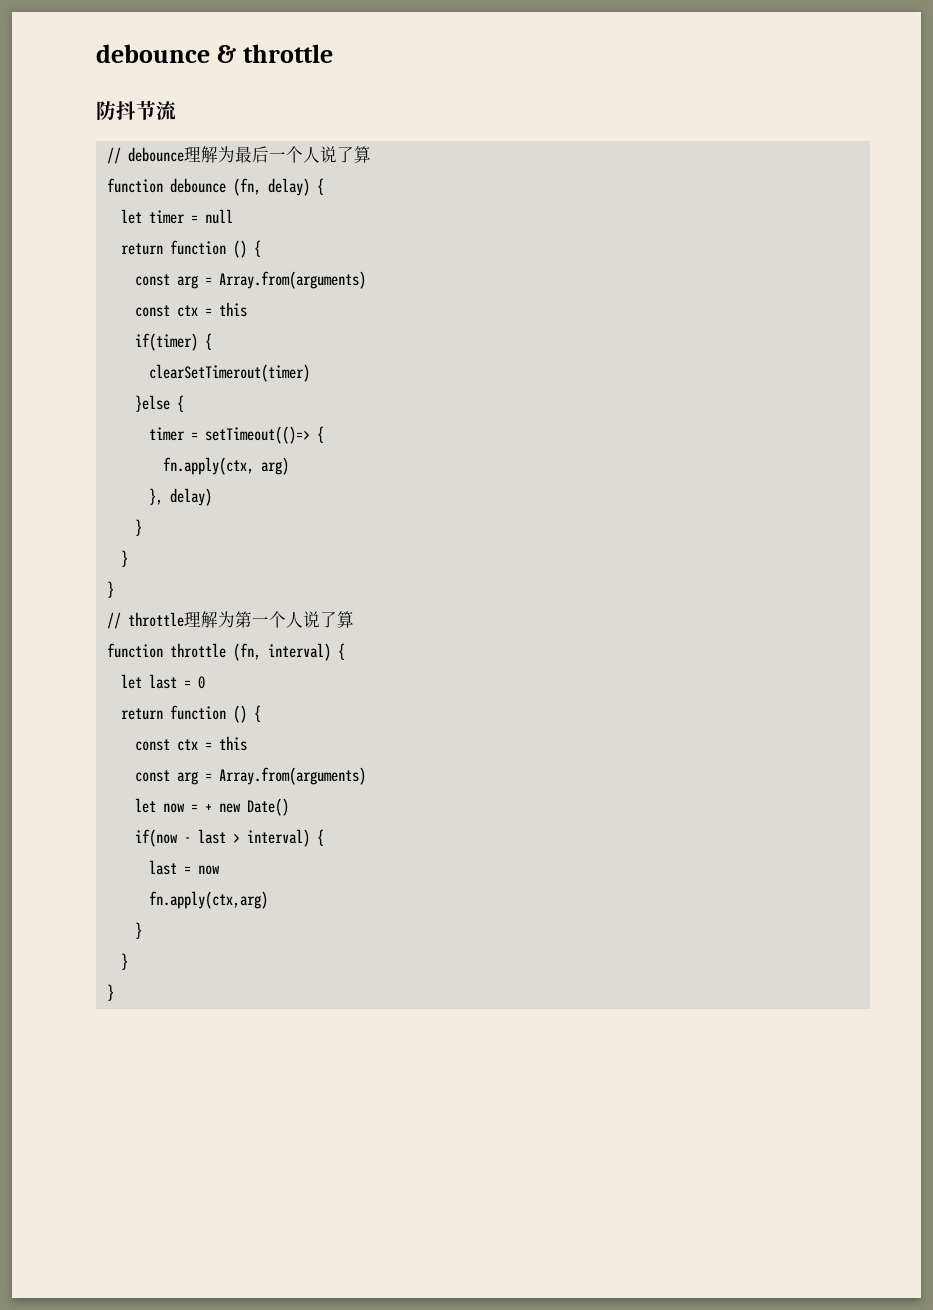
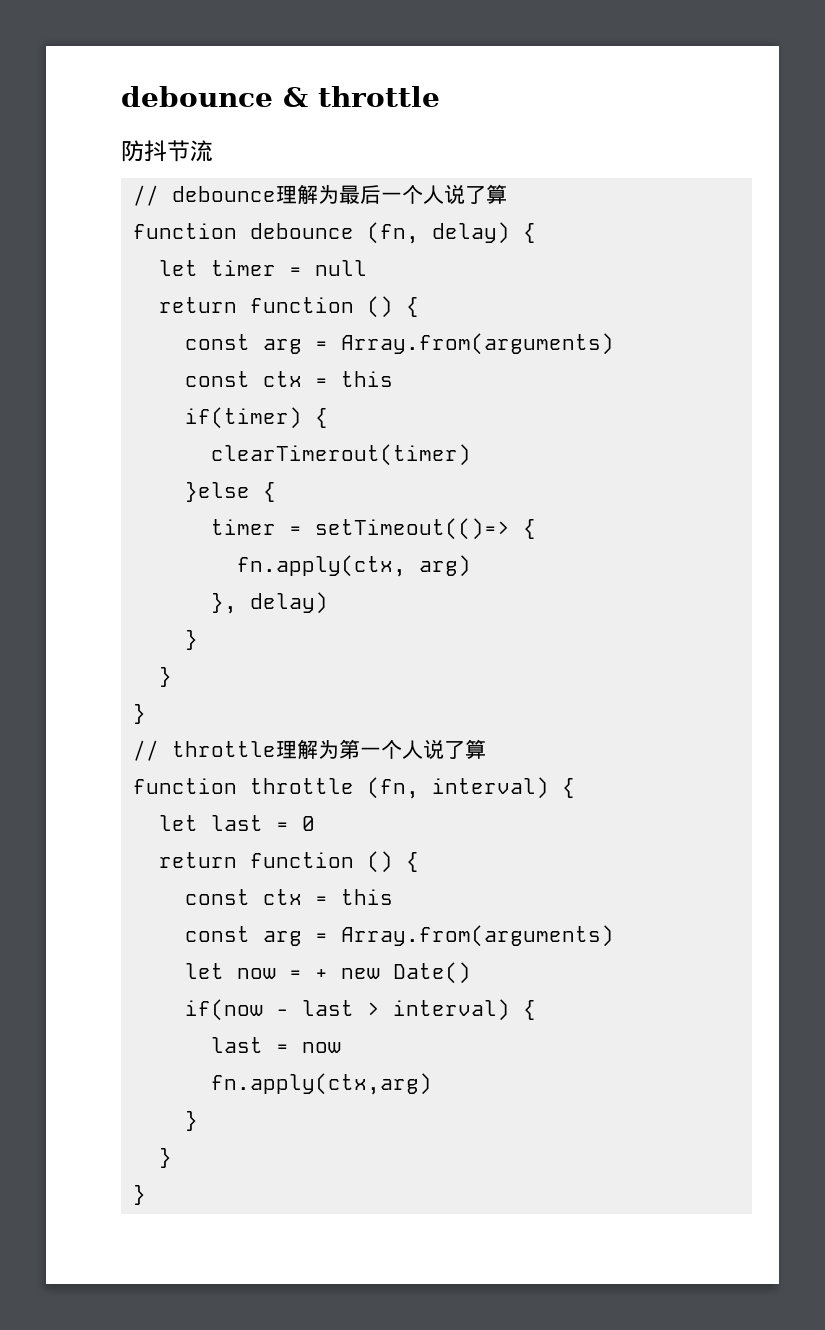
[148,364,310,382] clearSetTimerout(timer) -> [211,444,471,466] clearTimerout(timer)

